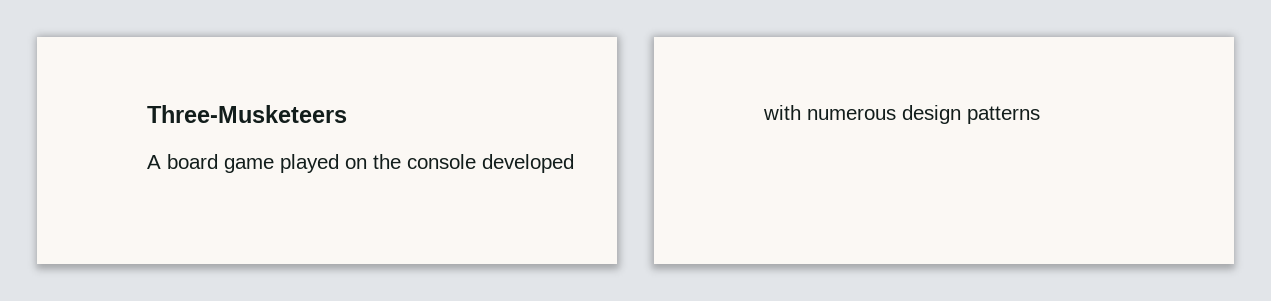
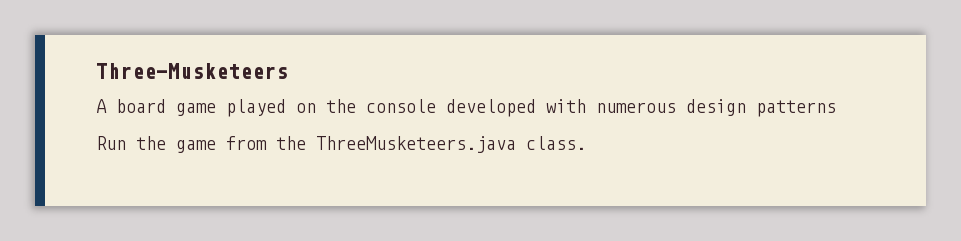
(1040, 115) none -> [96,136,586,153] // Run the game from the ThreeMusketeers.java class.

